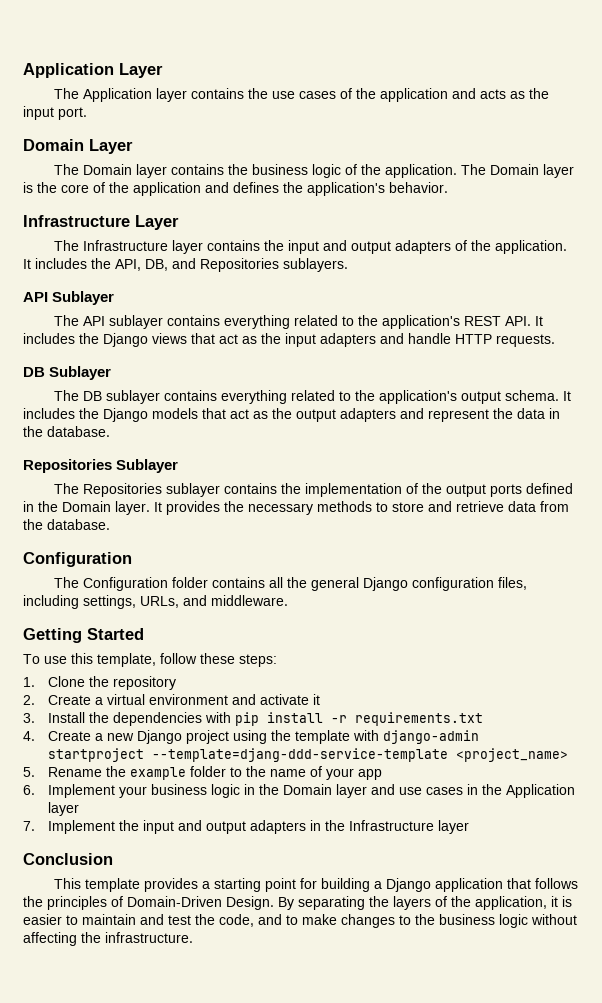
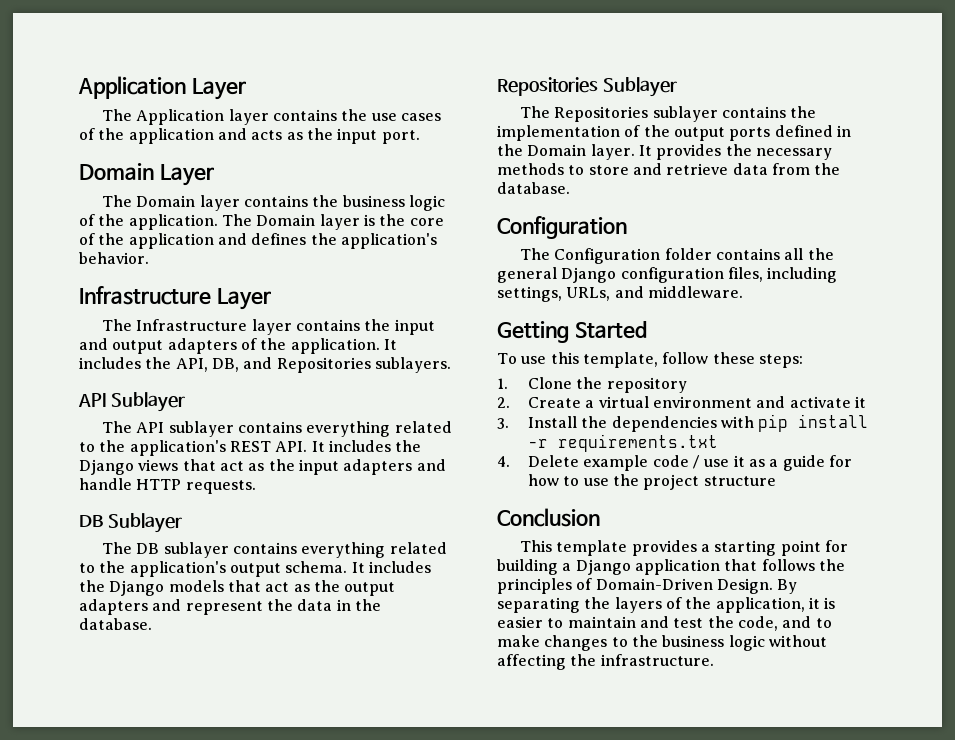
[48,730,480,744] [48,748,569,762] [23,766,383,780] [23,784,576,798] [48,802,80,816] [23,820,470,834] Create a new Django project using the template with django-admin startproject --template=djang-ddd-service-template <project_name> // 5. Rename the example folder to the name of your app // 6. Implement your business logic in the Domain layer and use cases in the Application layer // 7. Implement the input and output adapters in the Infrastructure layer -> [528,455,853,471] [528,474,776,490] Delete example code / use it as a guide for how to use the project structure

